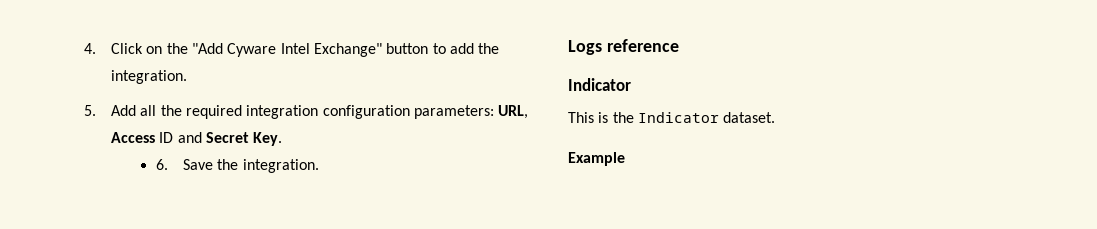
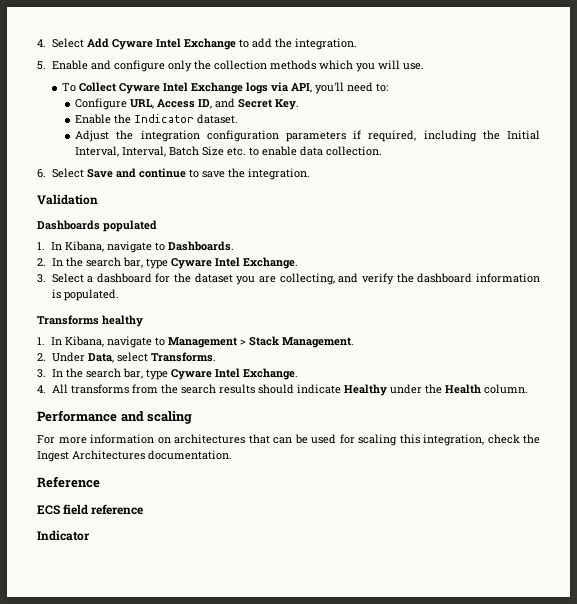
[84,43,429,57] 4. Click on the "Add Cyware Intel Exchange" button -> [37,38,236,50] 4. Select Add Cyware Intel Exchange
[111,105,495,119] Add all the required integration configuration parameters: -> [51,60,424,72] [62,82,389,94] [75,98,128,110] Enable and configure only the collection methods which you will use. // To Collect Cyware Intel Exchange logs via API, you'll need to: // Configure
[159,132,174,143] ID -> [198,99,213,109] ID,
[155,159,319,173] [568,39,679,55] [568,78,631,91] [568,112,776,123] [568,152,625,166] 6. Save the integration. // Logs reference // Indicator // This is the Indicator dataset. // Example -> [75,114,239,124] [75,130,541,142] [75,146,383,157] [37,168,310,180] [37,194,98,205] [37,220,157,232] [37,241,234,253] [37,257,298,269] [37,273,540,285] [51,289,119,301] [37,315,143,327] [37,336,354,348] [37,352,216,363] [37,368,298,380] [37,384,528,396] [37,410,193,424] [37,434,540,446] [37,450,232,462] [37,476,100,488] [37,504,144,515] [37,530,90,541] Enable the Indicator dataset. // Adjust the integration configuration parameters if required, including the Initial Interval, Interval, Batch Size etc. to enable data collection. // 6. Select Save and continue to save the integration. // Validation // Dashboards populated // 1. In Kibana, navigate to Dashboards. // 2. In the search bar, type Cyware Intel Exchange. // 3. Select a dashboard for the dataset you are collecting, and verify the dashboard information is populated. // Transforms healthy // 1. In Kibana, navigate to Management > Stack Management. // 2. Under Data, select Transforms. // 3. In the search bar, type Cyware Intel Exchange. // 4. All transforms from the search results should indicate Healthy under the Health column. // Performance and scaling // For more information on architectures that can be used for scaling this integration, check the Ingest Architectures documentation. // Reference // ECS field reference // Indicator

